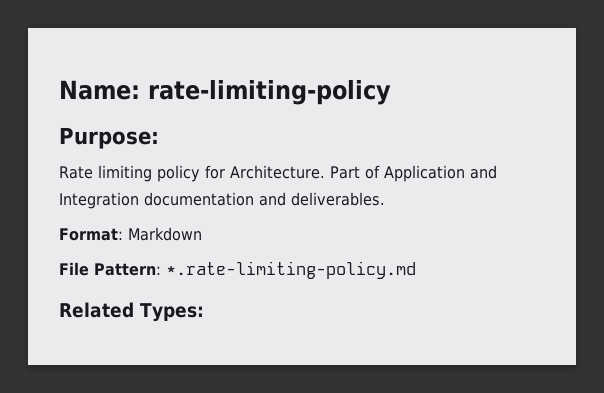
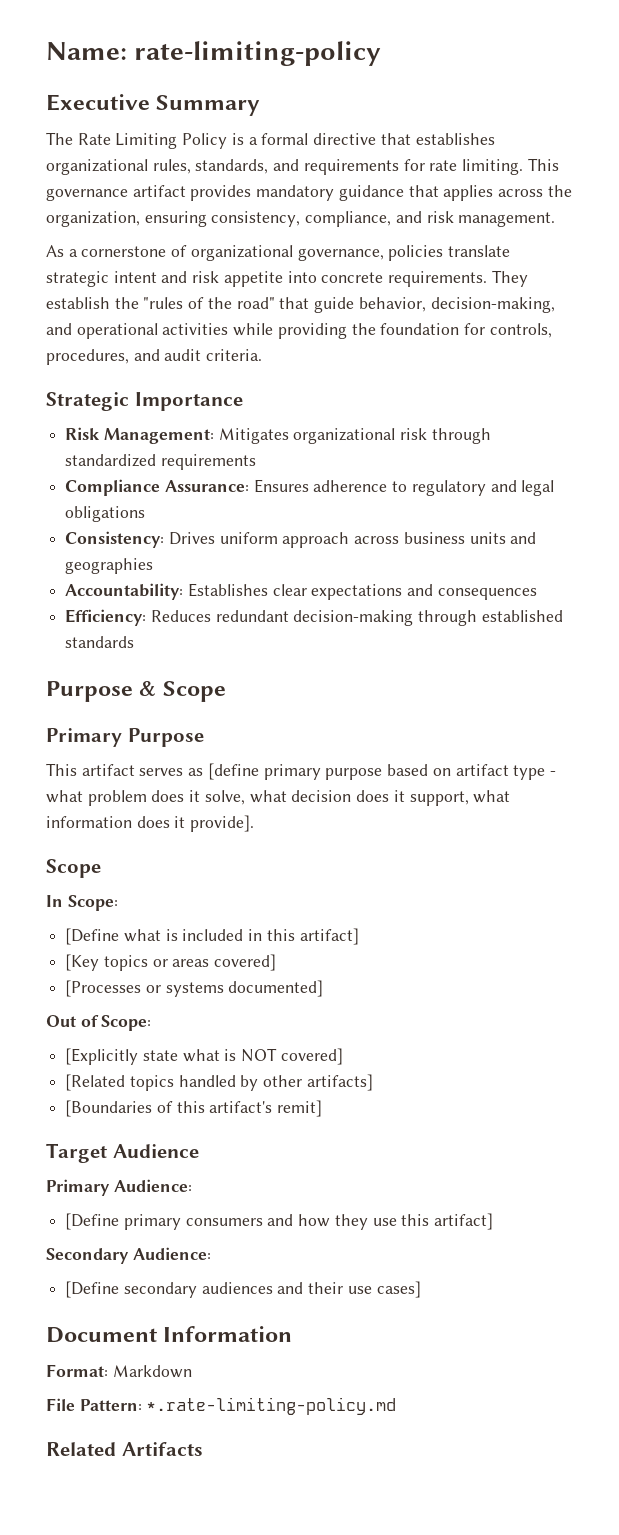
[59,127,159,149] [59,165,497,182] [59,192,385,209] Purpose: // Rate limiting policy for Architecture. Part of Application and Integration documentation and deliverables. -> [46,94,261,116] [46,132,495,149] [46,158,559,175] [46,185,572,201] [46,211,556,227] [46,245,511,261] [46,270,528,287] [46,297,555,313] [46,323,552,339] [46,349,263,365] [46,392,243,411] [65,427,491,444] [65,454,256,470] [65,479,555,496] [65,506,146,522] [65,531,537,548] [65,558,154,574] [65,583,537,600] [65,609,563,626] [65,636,135,648] [46,681,226,702] [46,728,204,747] [46,763,556,780] [46,790,511,806] [46,815,255,832] [46,859,101,878] [46,895,118,911] [65,928,359,945] [65,954,277,971] [65,980,324,997] [46,1015,152,1031] [65,1048,343,1065] [65,1074,373,1091] [65,1100,323,1117] [46,1143,199,1163] [46,1179,192,1196] [65,1213,494,1230] [46,1247,211,1264] [65,1281,421,1298] [46,1326,293,1343] Executive Summary // The Rate Limiting Policy is a formal directive that establishes organizational rules, standards, and requirements for rate limiting. This governance artifact provides mandatory guidance that applies across the organization, ensuring consistency, compliance, and risk management. // As a cornerstone of organizational governance, policies translate strategic intent and risk appetite into concrete requirements. They establish the "rules of the road" that guide behavior, decision-making, and operational activities while providing the foundation for controls, procedures, and audit criteria. // Strategic Importance // Risk Management: Mitigates organizational risk through standardized requirements // Compliance Assurance: Ensures adherence to regulatory and legal obligations // Consistency: Drives uniform approach across business units and geographies // Accountability: Establishes clear expectations and consequences // Efficiency: Reduces redundant decision-making through established standards // Purpose & Scope // Primary Purpose // This artifact serves as [define primary purpose based on artifact type - what problem does it solve, what decision does it support, what information does it provide]. // Scope // In Scope: // [Define what is included in this artifact] // [Key topics or areas covered] // [Processes or systems documented] // Out of Scope: // [Explicitly state what is NOT covered] // [Related topics handled by other artifacts] // [Boundaries of this artifact's remit] // Target Audience // Primary Audience: // [Define primary consumers and how they use this artifact] // Secondary Audience: // [Define secondary audiences and their use cases] // Document Information
[140,303,204,322] Types: -> [121,1442,203,1456] Artifacts

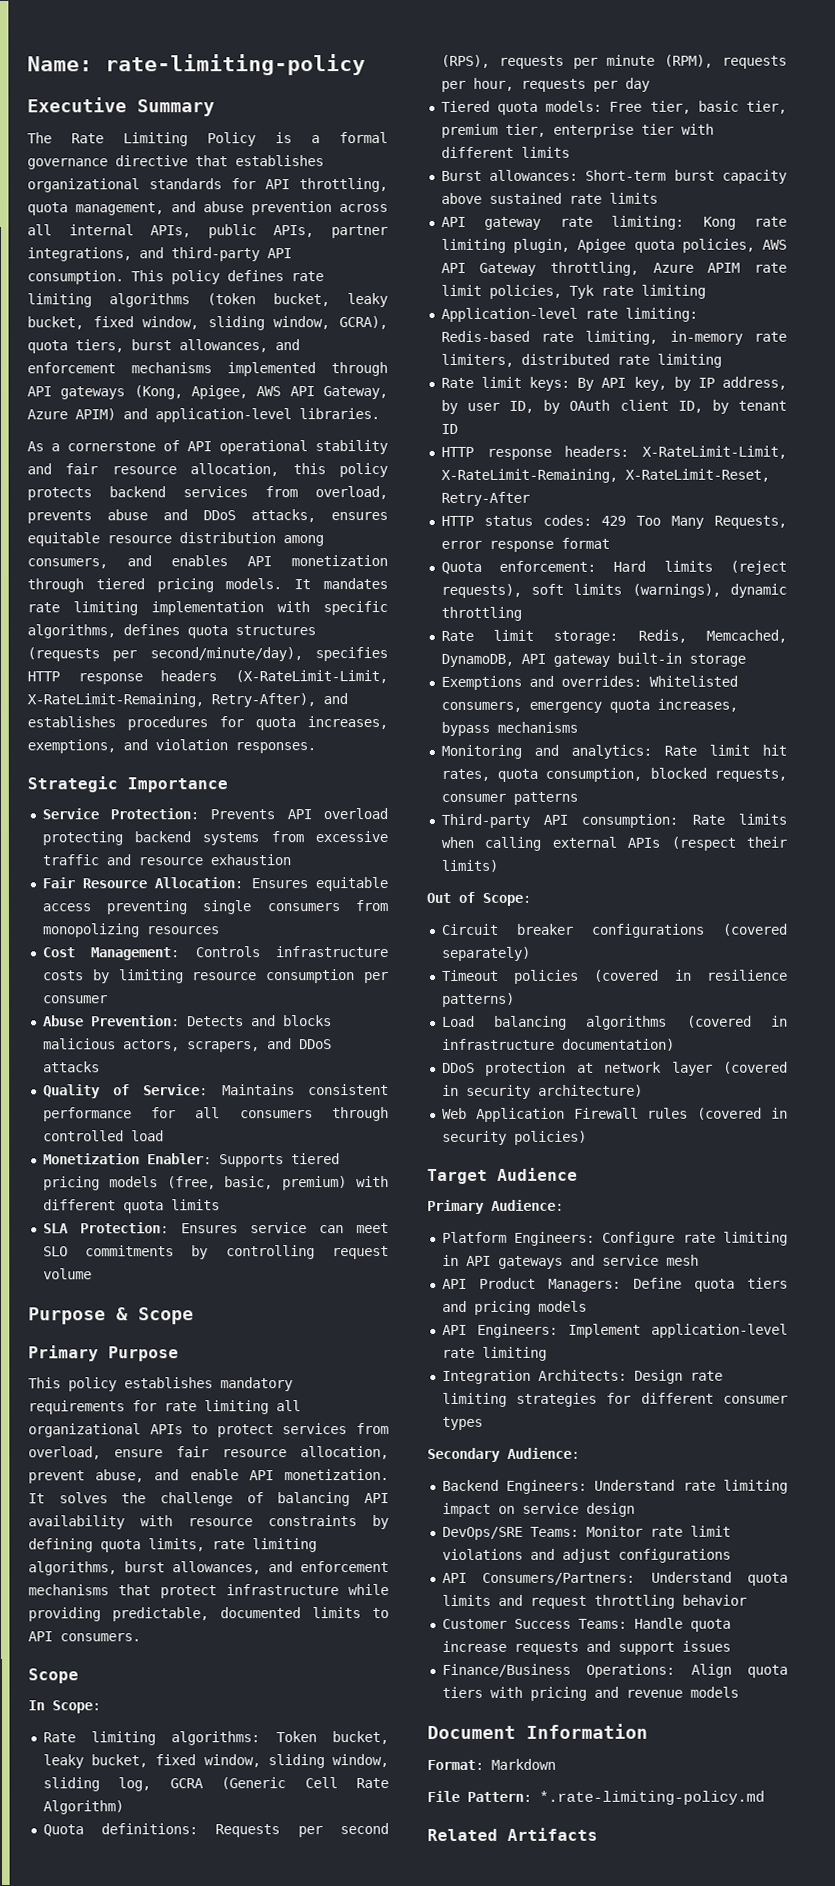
(309, 139) none -> [27,158,108,170] governance
[152,158,559,175] [46,185,572,201] [46,211,556,227] [46,245,511,261] [46,270,528,287] [46,297,555,313] [46,323,552,339] [46,349,263,365] [46,392,243,411] [65,427,491,444] [65,454,256,470] [65,479,555,496] [65,506,146,522] [65,531,537,548] [65,558,154,574] [65,583,537,600] [65,609,563,626] [65,636,135,648] rules, standards, and requirements for rate limiting. This governance artifact provides mandatory guidance that applies across the organization, ensuring consistency, compliance, and risk management. // As a cornerstone of organizational governance, policies translate strategic intent and risk appetite into concrete requirements. They establish the "rules of the road" that guide behavior, decision-making, and operational activities while providing the foundation for controls, procedures, and audit criteria. // Strategic Importance // Risk Management: Mitigates organizational risk through standardized requirements // Compliance Assurance: Ensures adherence to regulatory and legal obligations // Consistency: Drives uniform approach across business units and geographies // Accountability: Establishes clear expectations and consequences // Efficiency: Reduces redundant decision-making through established standards -> [149,178,388,193] [27,201,388,216] [27,224,388,239] [27,247,292,262] [27,270,324,285] [27,293,388,308] [27,316,388,331] [27,339,300,354] [27,362,388,377] [27,385,388,400] [27,408,380,423] [27,440,388,455] [27,463,388,478] [27,486,388,501] [27,509,388,524] [27,532,324,547] [27,555,388,569] [27,578,388,593] [27,601,388,616] [27,624,316,639] [27,647,388,662] [27,670,388,685] [27,693,348,708] [27,716,388,731] [27,739,316,754] [27,776,228,793] [41,808,388,820] [41,831,388,846] [41,854,291,866] [41,877,388,892] [41,900,388,915] [41,923,219,938] [42,946,389,961] [42,969,389,984] [42,995,108,1004] [42,1015,332,1027] [42,1038,332,1053] [42,1061,100,1073] [42,1084,389,1099] [42,1107,389,1122] [42,1130,164,1142] [42,1153,340,1168] [42,1176,389,1191] [42,1199,220,1214] [42,1222,389,1234] [42,1245,389,1260] [42,1268,92,1280] standards for API throttling, quota management, and abuse prevention across all internal APIs, public APIs, partner integrations, and third-party API consumption. This policy defines rate limiting algorithms (token bucket, leaky bucket, fixed window, sliding window, GCRA), quota tiers, burst allowances, and enforcement mechanisms implemented through API gateways (Kong, Apigee, AWS API Gateway, Azure APIM) and application-level libraries. // As a cornerstone of API operational stability and fair resource allocation, this policy protects backend services from overload, prevents abuse and DDoS attacks, ensures equitable resource distribution among consumers, and enables API monetization through tiered pricing models. It mandates rate limiting implementation with specific algorithms, defines quota structures (requests per second/minute/day), specifies HTTP response headers (X-RateLimit-Limit, X-RateLimit-Remaining, Retry-After), and establishes procedures for quota increases, exemptions, and violation responses. // Strategic Importance // Service Protection: Prevents API overload protecting backend systems from excessive traffic and resource exhaustion // Fair Resource Allocation: Ensures equitable access preventing single consumers from monopolizing resources // Cost Management: Controls infrastructure costs by limiting resource consumption per consumer // Abuse Prevention: Detects and blocks malicious actors, scrapers, and DDoS attacks // Quality of Service: Maintains consistent performance for all consumers through controlled load // Monetization Enabler: Supports tiered pricing models (free, basic, premium) with different quota limits // SLA Protection: Ensures service can meet SLO commitments by controlling request volume
[81,763,556,780] [46,790,511,806] [46,815,255,832] [46,859,101,878] [46,895,118,911] [65,928,359,945] [65,954,277,971] [65,980,324,997] [46,1015,152,1031] [65,1048,343,1065] [65,1074,373,1091] [65,1100,323,1117] [46,1143,199,1163] [46,1179,192,1196] [65,1213,494,1230] [46,1247,211,1264] [65,1281,421,1298] artifact serves as [define primary purpose based on artifact type - what problem does it solve, what decision does it support, what information does it provide]. // Scope // In Scope: // [Define what is included in this artifact] // [Key topics or areas covered] // [Processes or systems documented] // Out of Scope: // [Explicitly state what is NOT covered] // [Related topics handled by other artifacts] // [Boundaries of this artifact's remit] // Target Audience // Primary Audience: // [Define primary consumers and how they use this artifact] // Secondary Audience: // [Define secondary audiences and their use cases] -> [68,1377,293,1392] [28,1400,301,1415] [28,1423,389,1438] [28,1446,389,1460] [28,1469,389,1484] [28,1492,389,1507] [28,1515,389,1530] [28,1538,317,1553] [28,1561,389,1576] [28,1584,389,1599] [28,1607,389,1622] [28,1631,141,1642] [28,1668,79,1684] [28,1700,101,1714] [42,1731,389,1746] [42,1754,389,1769] [42,1777,389,1792] [42,1800,124,1815] [42,1823,389,1838] [440,54,787,69] [440,77,650,92] [440,100,787,115] [440,123,714,138] [440,146,570,158] [440,169,787,184] [440,192,658,204] [440,215,787,230] [440,238,787,253] [440,261,787,276] [440,284,706,299] [440,307,698,322] [440,330,787,345] [440,353,722,368] [440,376,787,391] [440,399,787,414] [440,423,458,434] [440,445,787,460] [440,468,770,483] [440,491,530,506] [440,514,787,529] [440,537,610,552] [440,560,787,575] [440,583,787,598] [440,606,522,621] [440,629,787,644] [440,652,746,667] [440,675,738,690] [440,698,738,713] [440,721,578,736] [440,744,787,759] [440,767,787,782] [440,791,578,805] [440,813,787,828] [440,836,787,851] [440,859,498,872] [426,891,531,906] [440,923,787,938] [441,946,531,961] [441,969,788,984] [441,992,515,1007] [441,1015,788,1030] [441,1038,675,1051] [441,1061,788,1076] [441,1084,643,1099] [441,1107,788,1122] [441,1130,587,1145] [427,1167,578,1184] [427,1199,564,1214] [441,1231,788,1246] [441,1254,699,1269] [441,1277,788,1292] [441,1300,587,1315] [441,1323,788,1338] [441,1346,547,1361] [441,1369,723,1384] [441,1392,788,1407] [441,1416,483,1430] [427,1447,580,1462] [441,1479,788,1494] [441,1502,635,1517] [441,1525,731,1540] [441,1548,731,1563] [441,1571,788,1586] [441,1594,747,1609] [441,1617,731,1632] [441,1640,731,1655] [441,1663,788,1678] [441,1686,739,1701] policy establishes mandatory requirements for rate limiting all organizational APIs to protect services from overload, ensure fair resource allocation, prevent abuse, and enable API monetization. It solves the challenge of balancing API availability with resource constraints by defining quota limits, rate limiting algorithms, burst allowances, and enforcement mechanisms that protect infrastructure while providing predictable, documented limits to API consumers. // Scope // In Scope: // Rate limiting algorithms: Token bucket, leaky bucket, fixed window, sliding window, sliding log, GCRA (Generic Cell Rate Algorithm) // Quota definitions: Requests per second (RPS), requests per minute (RPM), requests per hour, requests per day // Tiered quota models: Free tier, basic tier, premium tier, enterprise tier with different limits // Burst allowances: Short-term burst capacity above sustained rate limits // API gateway rate limiting: Kong rate limiting plugin, Apigee quota policies, AWS API Gateway throttling, Azure APIM rate limit policies, Tyk rate limiting // Application-level rate limiting: Redis-based rate limiting, in-memory rate limiters, distributed rate limiting // Rate limit keys: By API key, by IP address, by user ID, by OAuth client ID, by tenant ID // HTTP response headers: X-RateLimit-Limit, X-RateLimit-Remaining, X-RateLimit-Reset, Retry-After // HTTP status codes: 429 Too Many Requests, error response format // Quota enforcement: Hard limits (reject requests), soft limits (warnings), dynamic throttling // Rate limit storage: Redis, Memcached, DynamoDB, API gateway built-in storage // Exemptions and overrides: Whitelisted consumers, emergency quota increases, bypass mechanisms // Monitoring and analytics: Rate limit hit rates, quota consumption, blocked requests, consumer patterns // Third-party API consumption: Rate limits when calling external APIs (respect their limits) // Out of Scope: // Circuit breaker configurations (covered separately) // Timeout policies (covered in resilience patterns) // Load balancing algorithms (covered in infrastructure documentation) // DDoS protection at network layer (covered in security architecture) // Web Application Firewall rules (covered in security policies) // Target Audience // Primary Audience: // Platform Engineers: Configure rate limiting in API gateways and service mesh // API Product Managers: Define quota tiers and pricing models // API Engineers: Implement application-level rate limiting // Integration Architects: Design rate limiting strategies for different consumer types // Secondary Audience: // Backend Engineers: Understand rate limiting impact on service design // DevOps/SRE Teams: Monitor rate limit violations and adjust configurations // API Consumers/Partners: Understand quota limits and request throttling behavior // Customer Success Teams: Handle quota increase requests and support issues // Finance/Business Operations: Align quota tiers with pricing and revenue models

